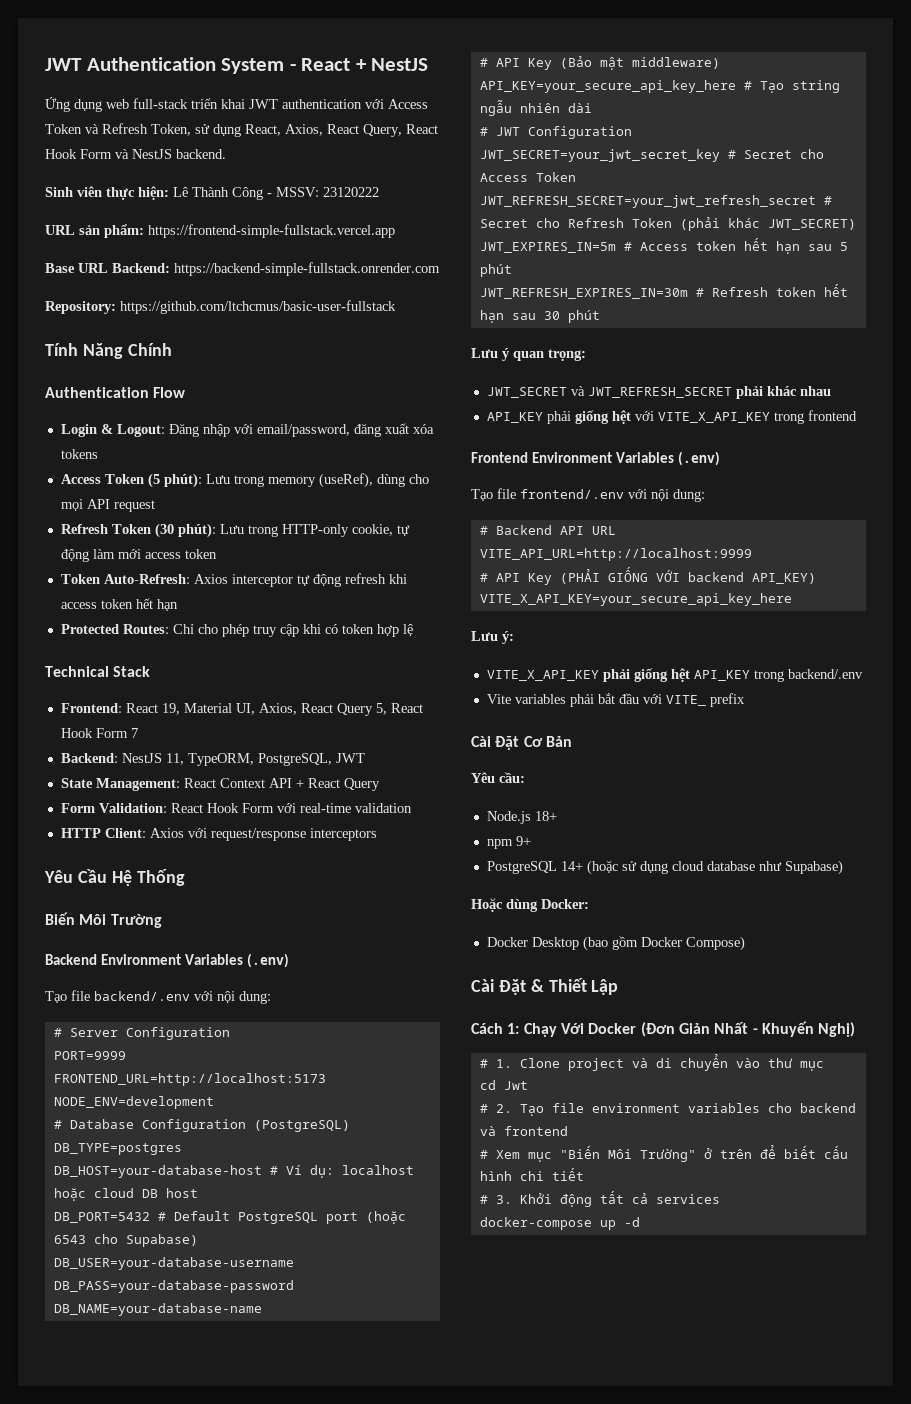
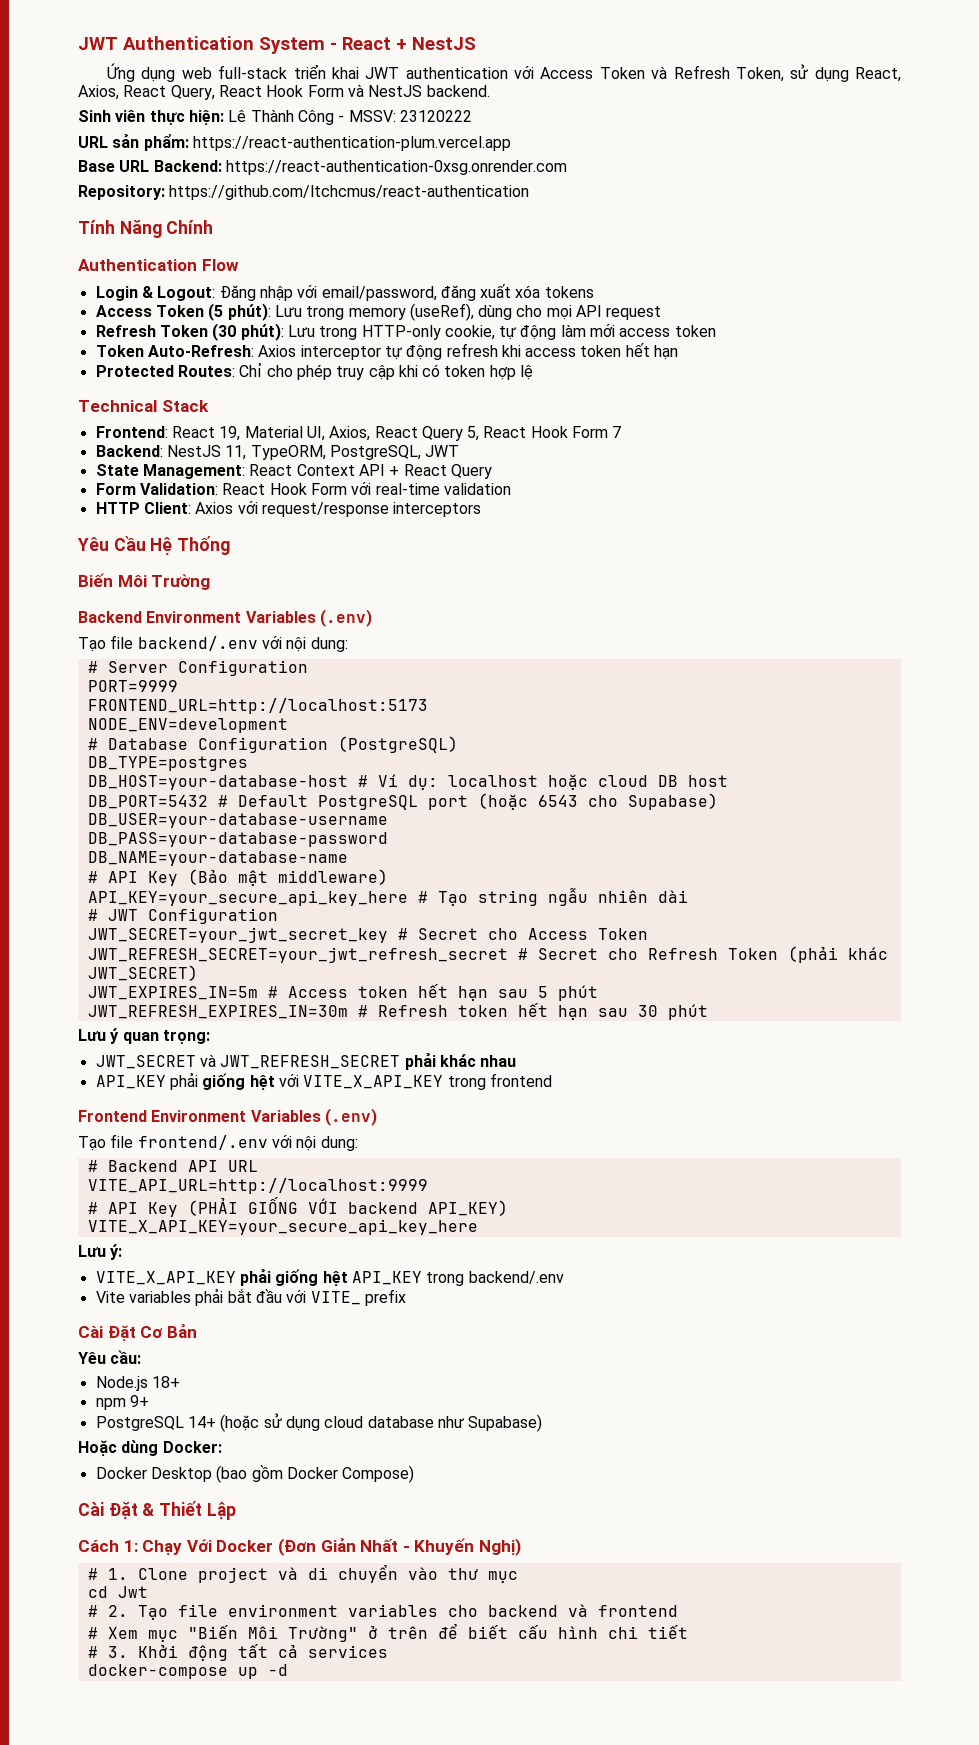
[148,224,395,238] https://frontend-simple-fullstack.vercel.app -> [192,136,511,151] https://react-authentication-plum.vercel.app
[174,262,440,276] https://backend-simple-fullstack.onrender.com -> [225,160,567,175] https://react-authentication-0xsg.onrender.com
[120,300,396,314] https://github.com/ltchcmus/basic-user-fullstack -> [169,185,530,200] https://github.com/ltchcmus/react-authentication

